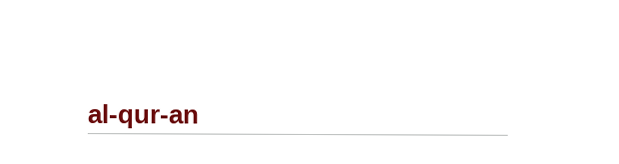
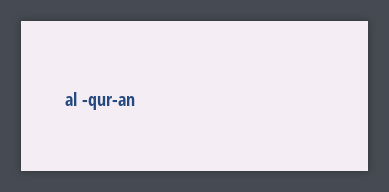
[87,104,199,129] al-qur-an -> [65,92,135,110] al -qur-an

